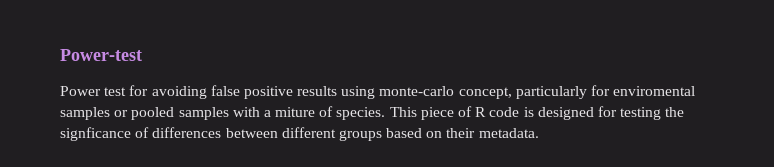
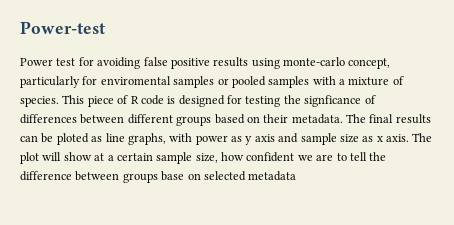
[275,107,316,117] miture -> [348,77,390,86] mixture
(539, 133) none -> [346,114,431,124] [20,133,433,145] [20,152,387,164] [20,171,297,183] The final results can be ploted as line graphs, with power as y axis and sample size as x axis. The plot will show at a certain sample size, how confident we are to tell the difference between groups base on selected metadata

